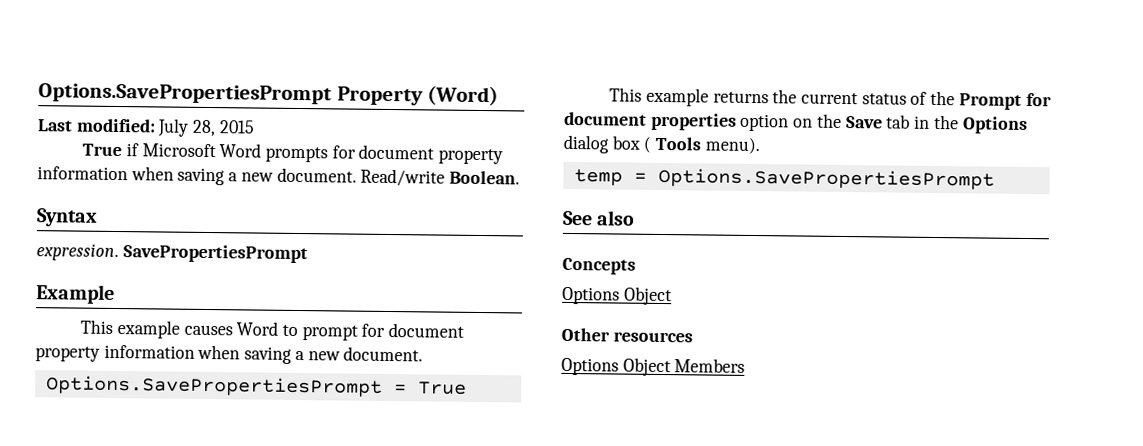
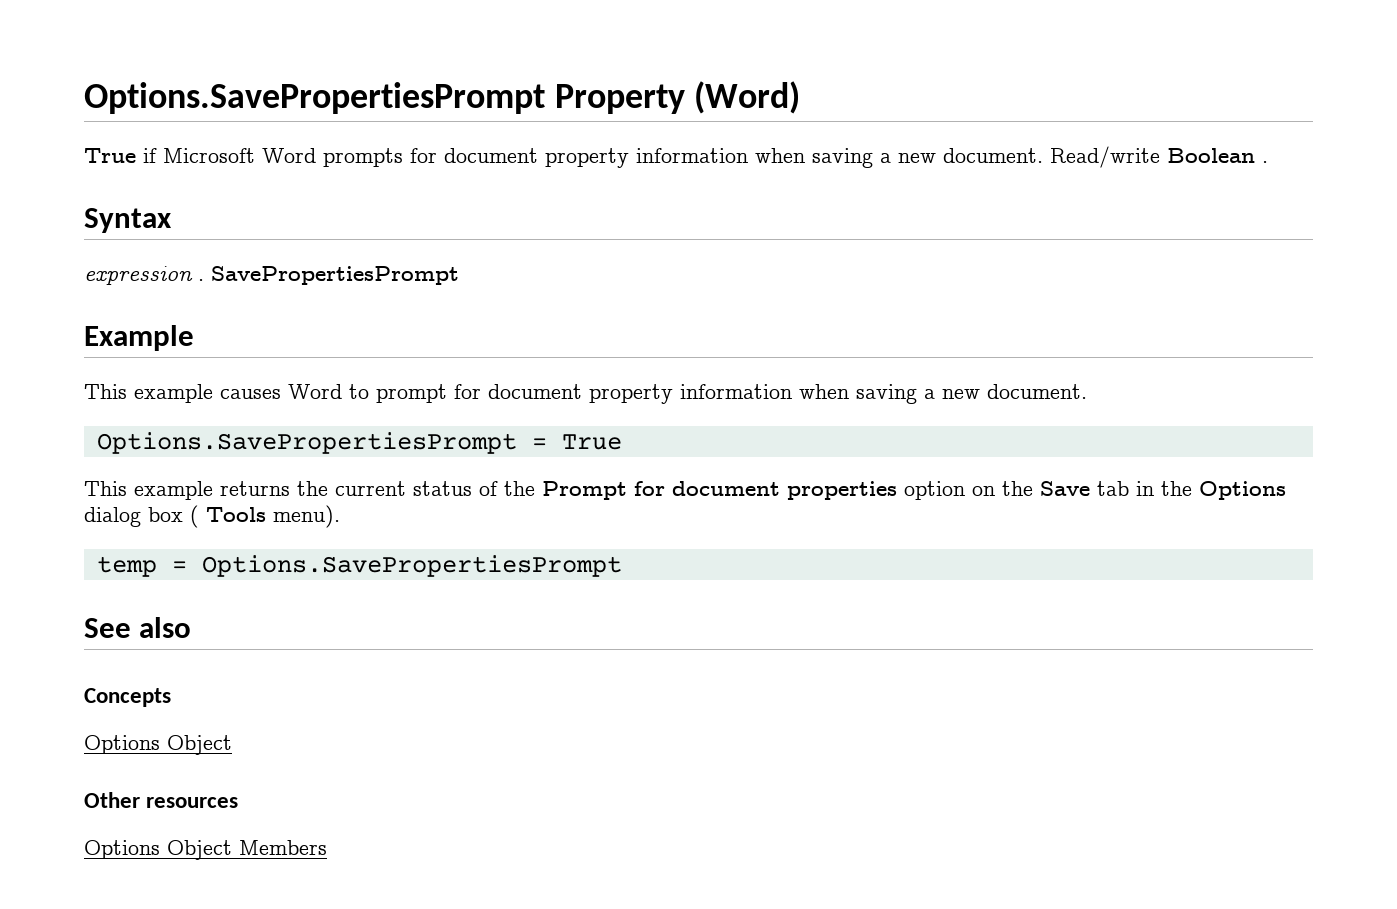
[37,118,255,137] // Last modified: July 28, 2015 -> (801, 97) none
[449,170,521,185] Boolean. -> [1167,148,1268,163] Boolean .
[36,243,119,262] expression. -> [84,266,204,285] expression .

